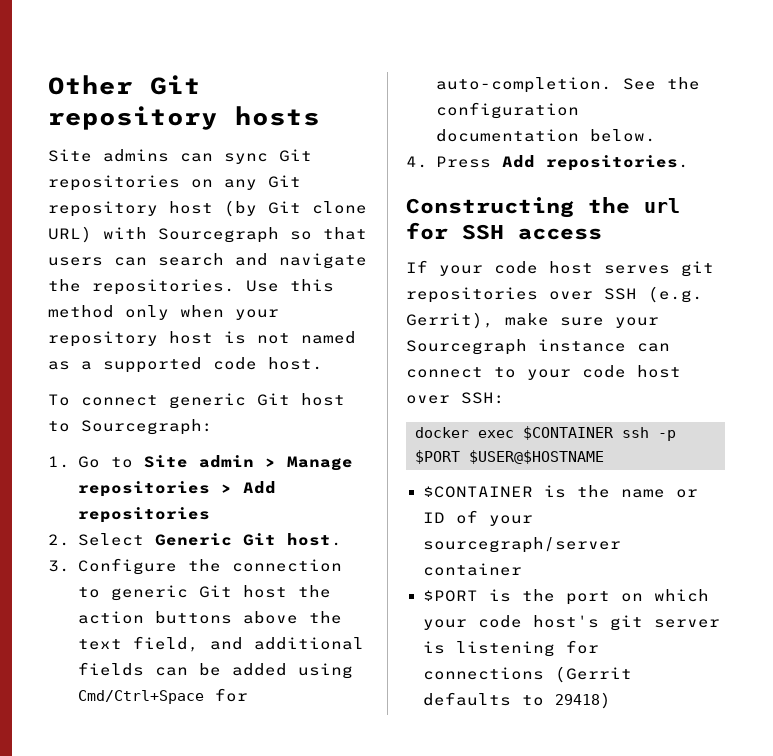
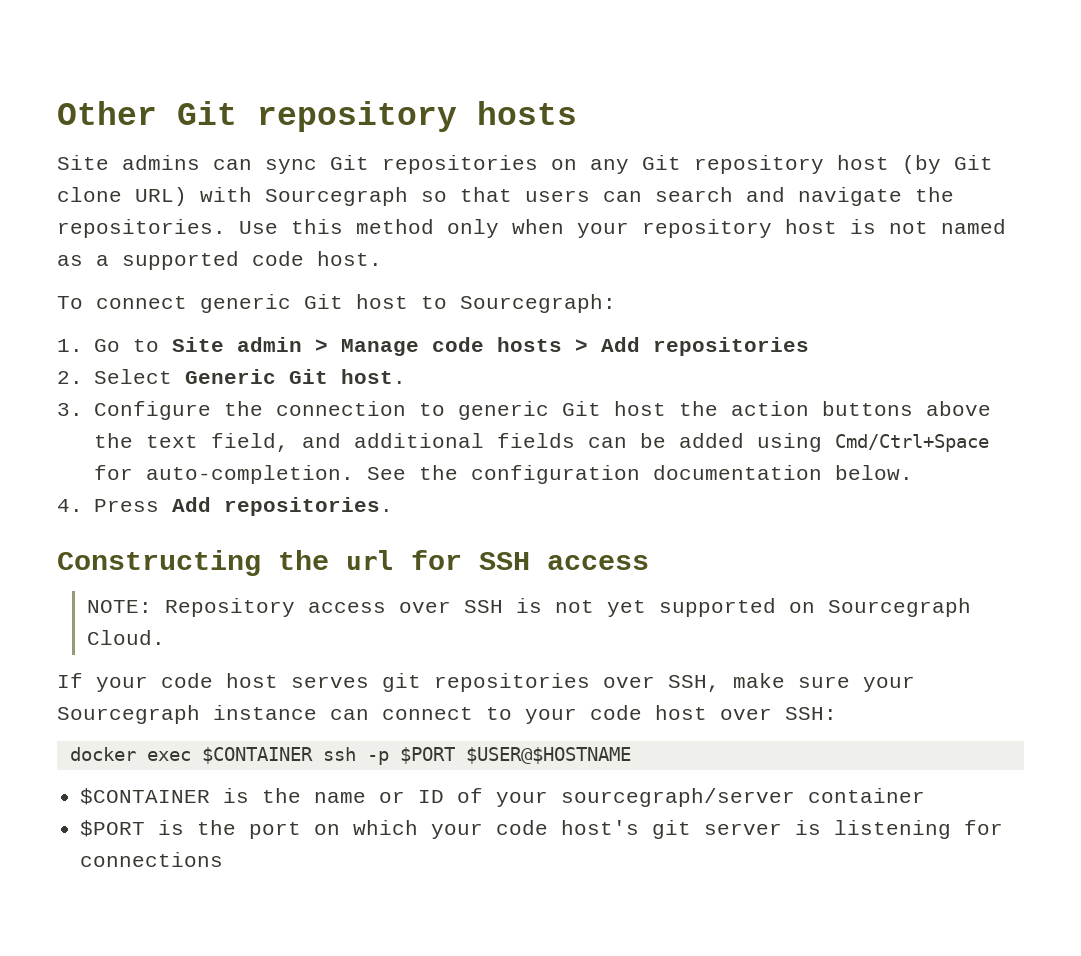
[77,481,210,497] repositories -> [431,337,562,352] code hosts
(602, 234) none -> [86,598,971,617] [86,630,165,645] // NOTE: Repository access over SSH is not yet supported on Sourcegraph Cloud.
[604,286,703,303] [406,312,494,329] SSH (e.g. Gerrit), -> [668,675,720,692] SSH,
[554,666,632,683] [422,692,611,709] (Gerrit defaults to 29418) -> (224, 859) none

